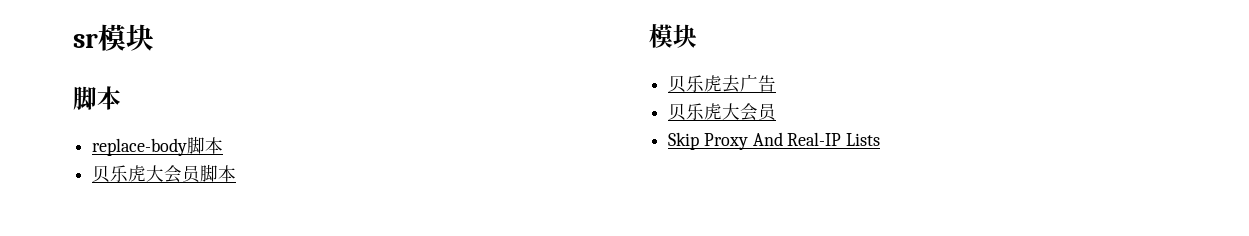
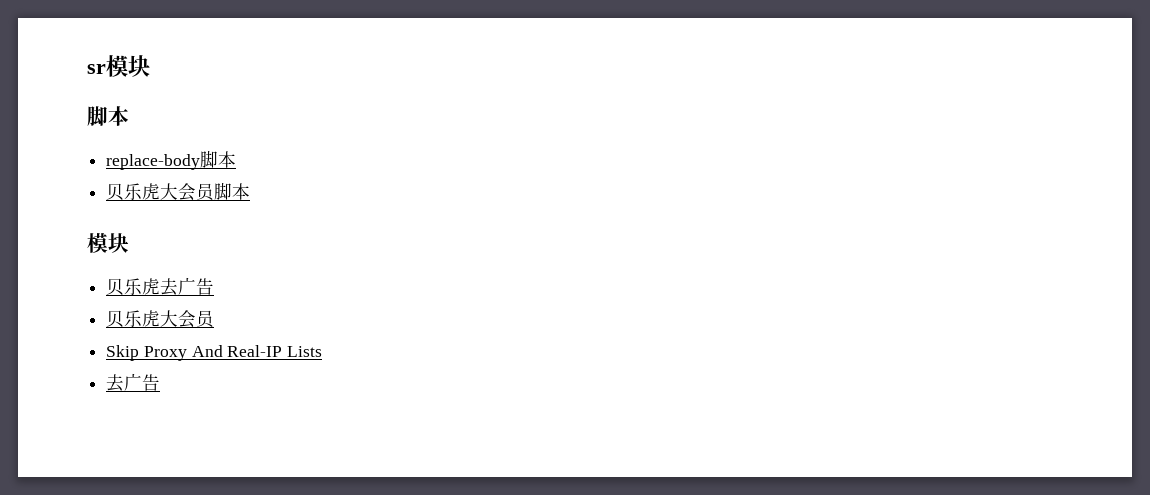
(881, 139) none -> [106,373,161,392] // 去广告

